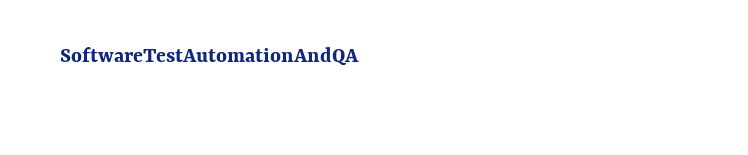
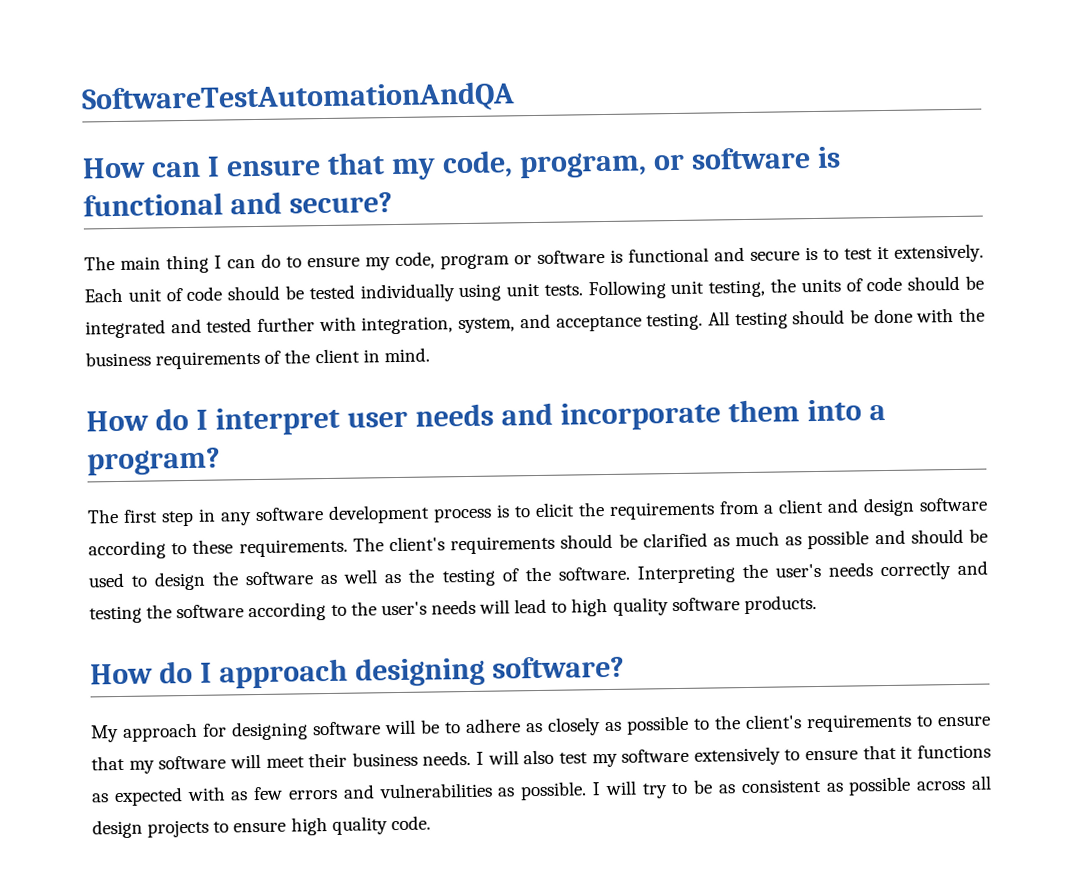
(359, 56) none -> [82,146,841,181] [83,191,393,217] [84,243,984,274] [84,275,984,303] [85,307,985,339] [85,347,430,370] [86,399,886,436] [87,447,221,476] [87,497,988,527] [88,528,988,560] [88,560,988,591] [89,595,817,624] [90,655,625,689] [91,713,991,743] [91,744,992,774] [91,775,992,807] [92,815,431,839] // How can I ensure that my code, program, or software is functional and secure? // The main thing I can do to ensure my code, program or software is functional and secure is to test it extensively. Each unit of code should be tested individually using unit tests. Following unit testing, the units of code should be integrated and tested further with integration, system, and acceptance testing. All testing should be done with the business requirements of the client in mind. // How do I interpret user needs and incorporate them into a program? // The first step in any software development process is to elicit the requirements from a client and design software according to these requirements. The client's requirements should be clarified as much as possible and should be used to design the software as well as the testing of the software. Interpreting the user's needs correctly and testing the software according to the user's needs will lead to high quality software products. // How do I approach designing software? // My approach for designing software will be to adhere as closely as possible to the client's requirements to ensure that my software will meet their business needs. I will also test my software extensively to ensure that it functions as expected with as few errors and vulnerabilities as possible. I will try to be as consistent as possible across all design projects to ensure high quality code.

